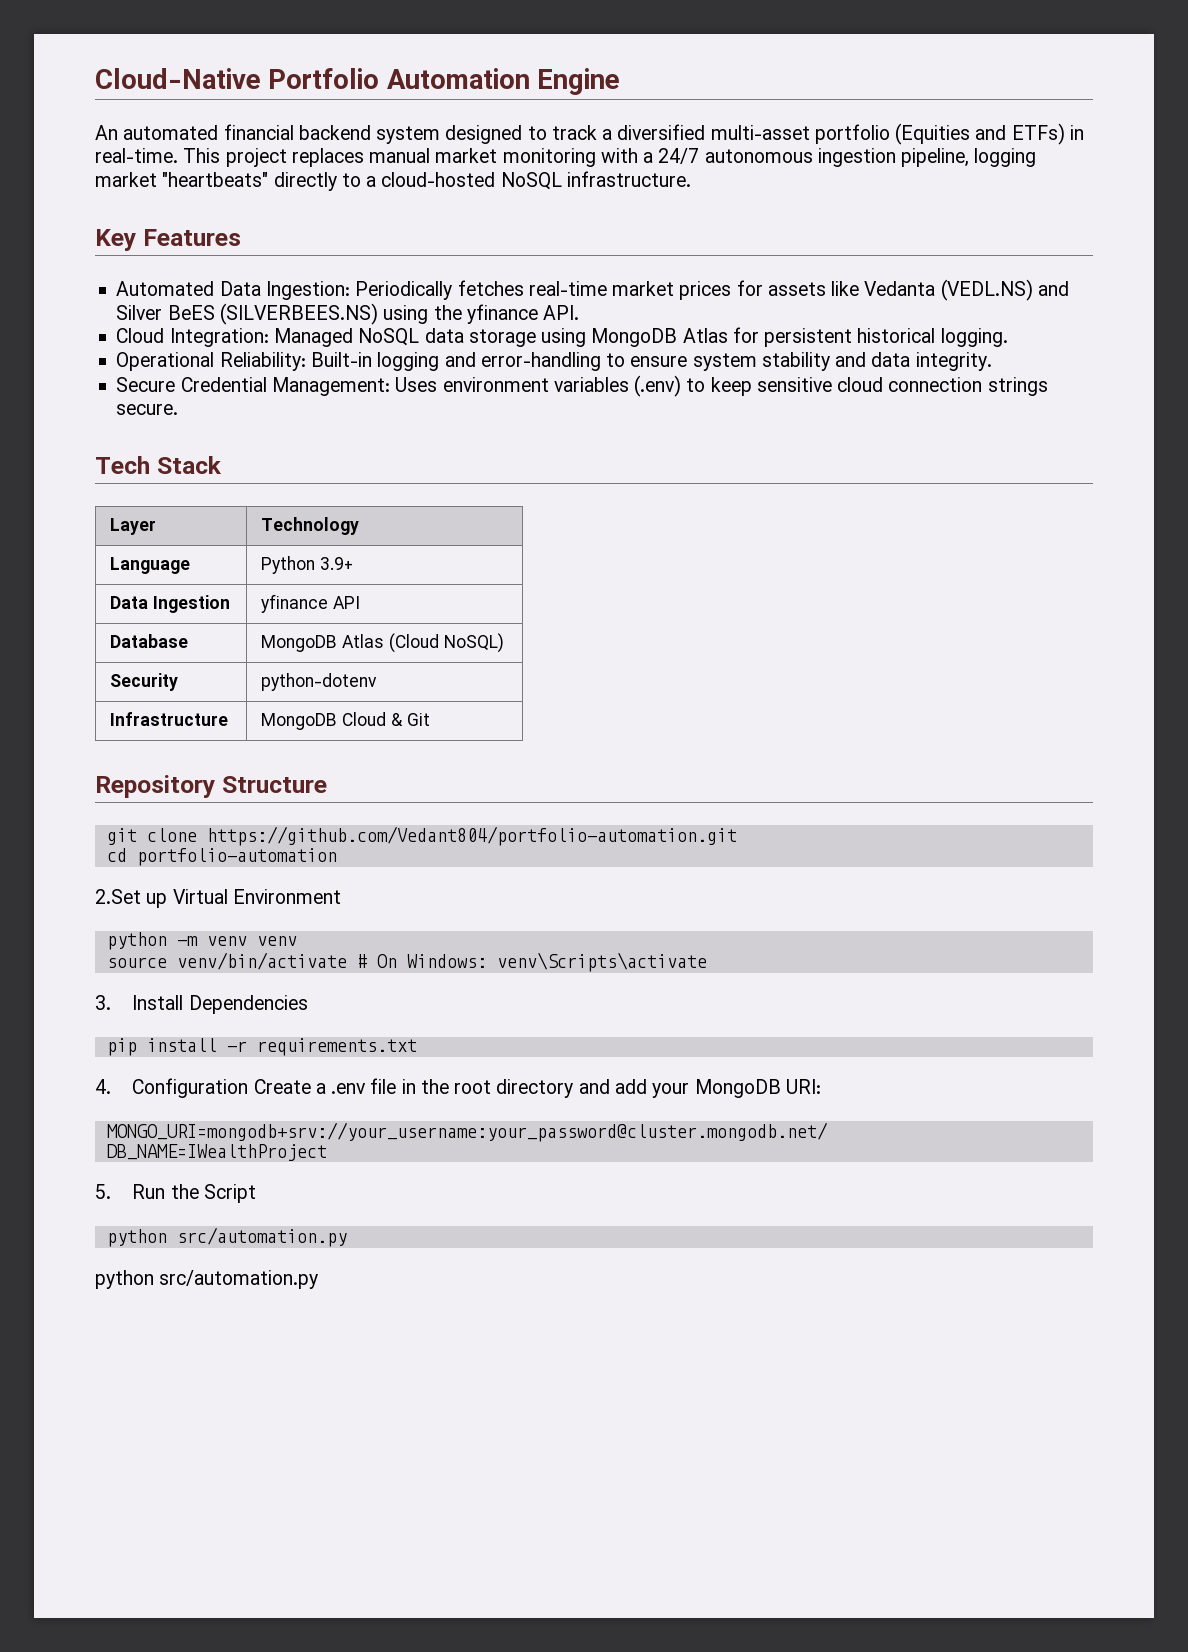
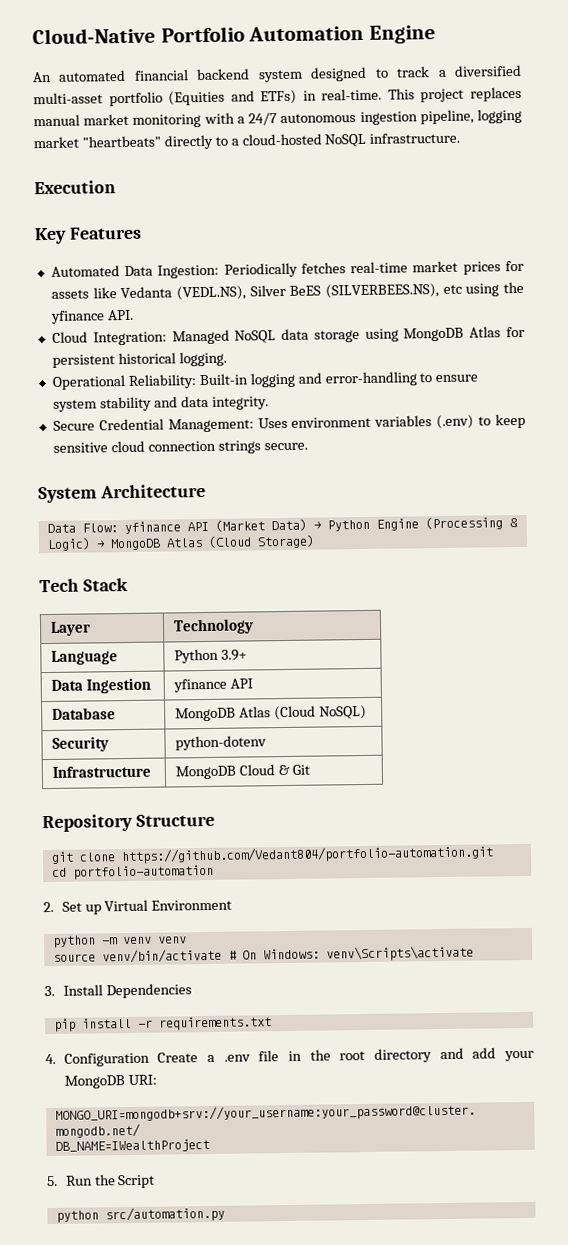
(691, 179) none -> [34,180,116,195] // Execution
[940,279,1069,301] [116,303,378,325] (VEDL.NS) and Silver BeES (SILVERBEES.NS) -> [175,283,462,301] (VEDL.NS), Silver BeES (SILVERBEES.NS), etc
(179, 409) none -> [38,483,206,504] [46,516,518,535] [46,534,315,552] // System Architecture // Data Flow: yfinance API (Market Data) → Python Engine (Processing & Logic) → MongoDB Atlas (Cloud Storage)
[95,889,141,904] 2.Set -> [43,901,82,913] 2. Set
[95,1270,319,1289] // python src/automation.py -> (225, 1214) none

